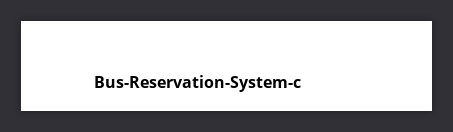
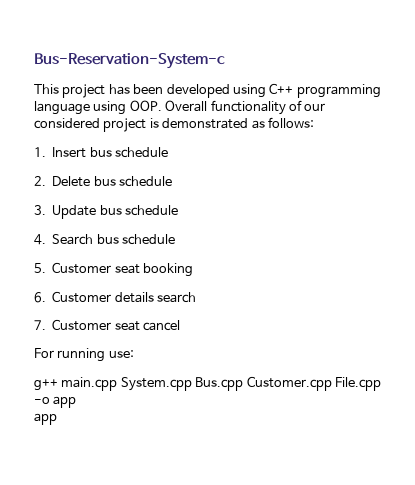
(301, 83) none -> [34,83,381,98] [34,100,326,115] [34,117,314,132] [34,147,168,158] [34,176,172,187] [34,205,178,219] [34,234,175,245] [34,262,193,277] [34,291,196,303] [34,319,180,331] [34,348,134,362] [34,376,381,391] [34,396,77,408] [34,413,57,425] // This project has been developed using C++ programming language using OOP. Overall functionality of our considered project is demonstrated as follows: // 1. Insert bus schedule // 2. Delete bus schedule // 3. Update bus schedule // 4. Search bus schedule // 5. Customer seat booking // 6. Customer details search // 7. Customer seat cancel // For running use: // g++ main.cpp System.cpp Bus.cpp Customer.cpp File.cpp -o app // app

